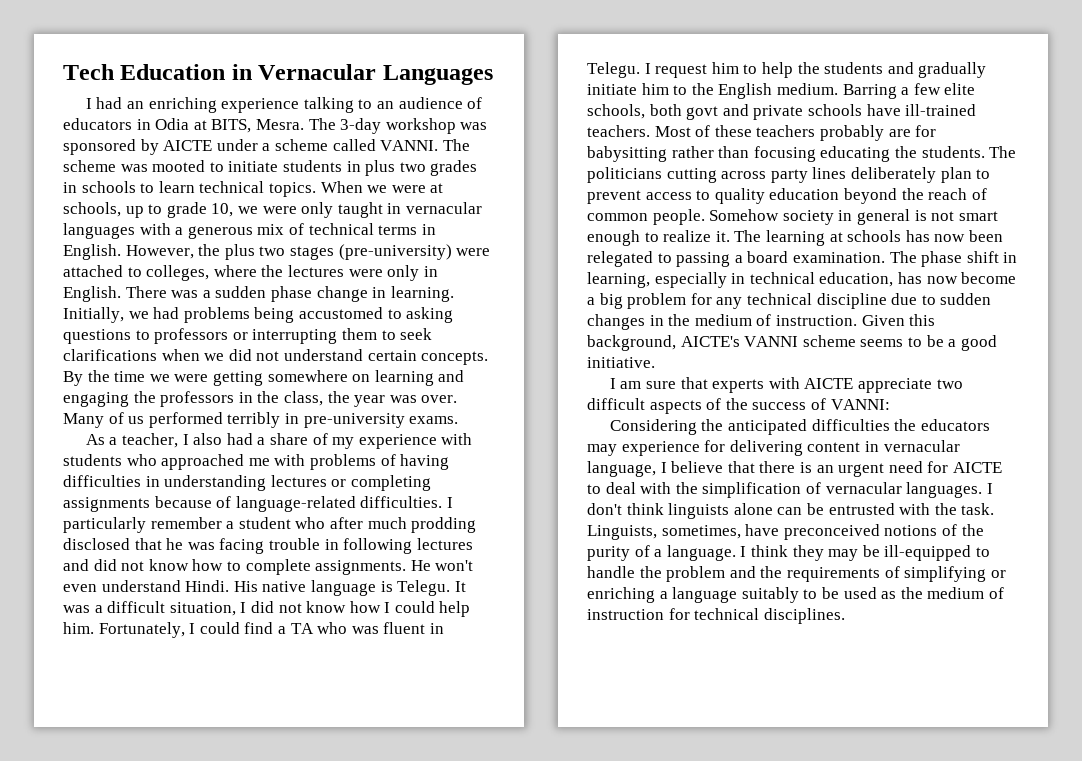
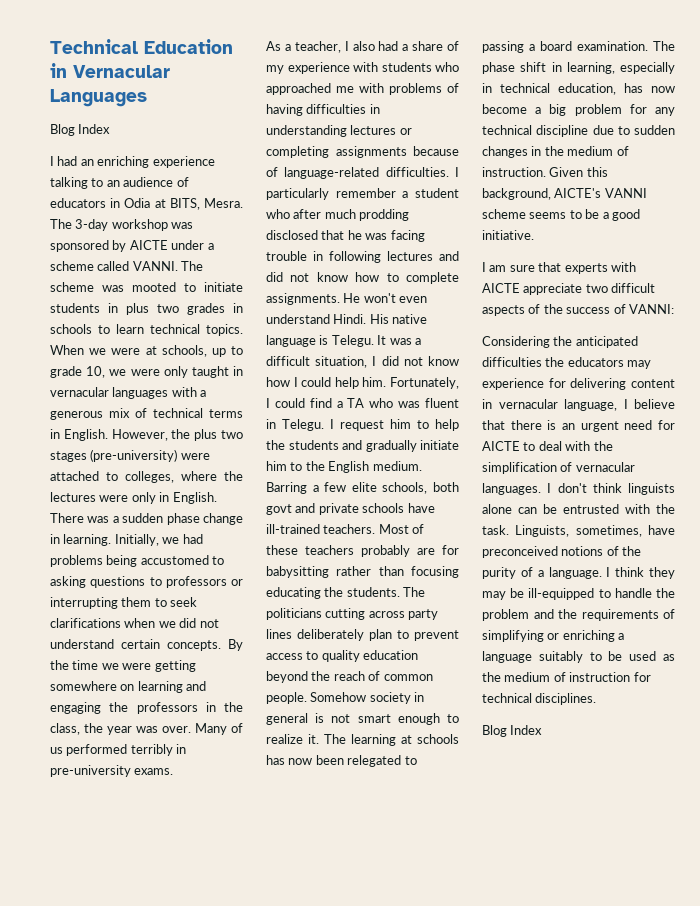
[63,64,114,80] Tech -> [50,39,138,54] Technical
(493, 75) none -> [50,124,111,136] // Blog Index
(845, 616) none -> [482,725,543,737] // Blog Index

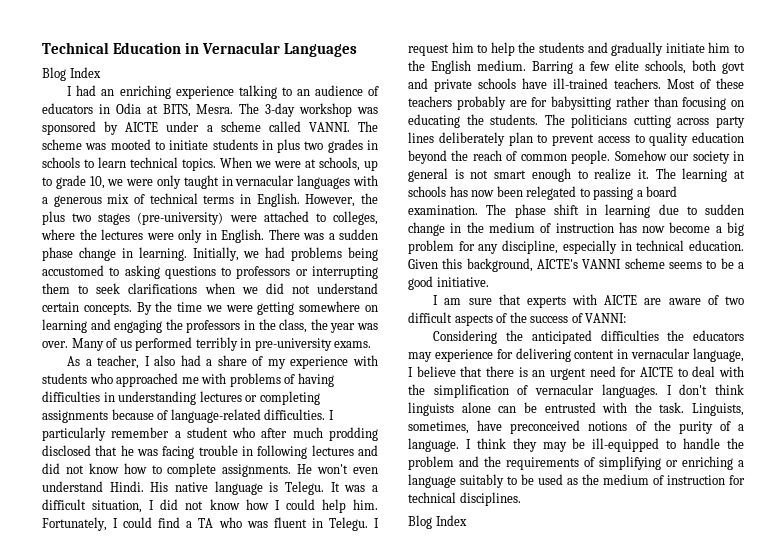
(459, 572) none -> [731,100,744,107] on
(367, 697) none -> [670,154,690,161] our
[566,62,675,74] [482,83,616,95] learning, especially in technical education, -> [605,204,744,218] [408,222,614,236] learning due to sudden change in the medium of instruction
[482,125,675,137] [482,146,629,158] [482,167,546,177] technical discipline due to sudden changes in the medium of instruction. -> [502,240,744,254] discipline, especially in technical education.
[523,283,583,295] appreciate -> [644,295,719,305] are aware of

